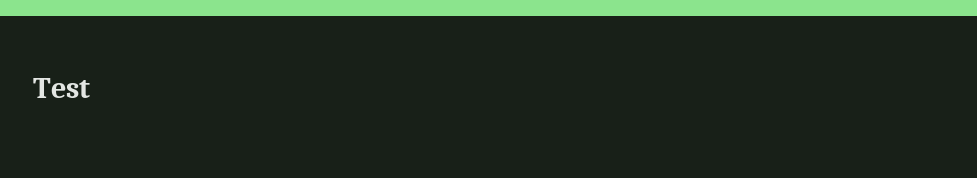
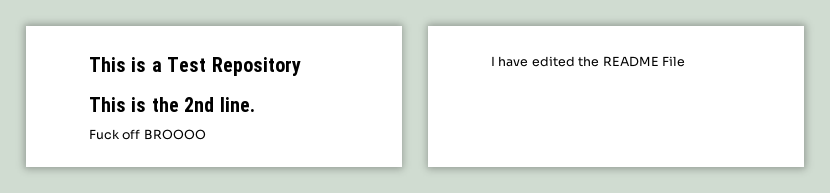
[33,78,90,98] Test -> [89,57,301,76] [89,97,255,112] [89,129,206,140] [491,56,685,67] This is a Test Repository // This is the 2nd line. // Fuck off BROOOO // I have edited the README File

